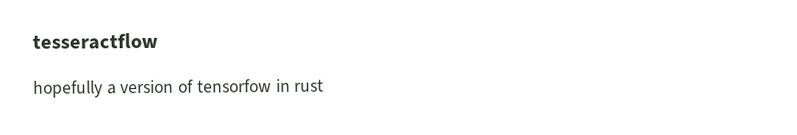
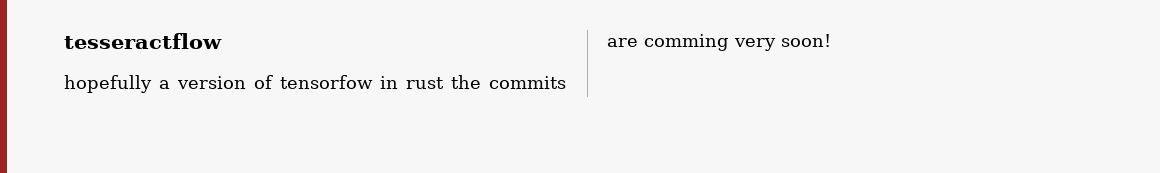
(325, 85) none -> [451,75,566,89] [607,34,831,51] the commits are comming very soon!

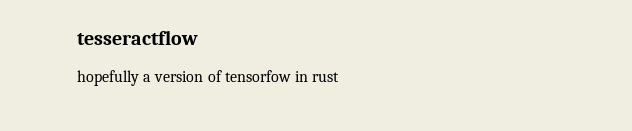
[451,75,566,89] [607,34,831,51] the commits are comming very soon! -> (340, 77) none

